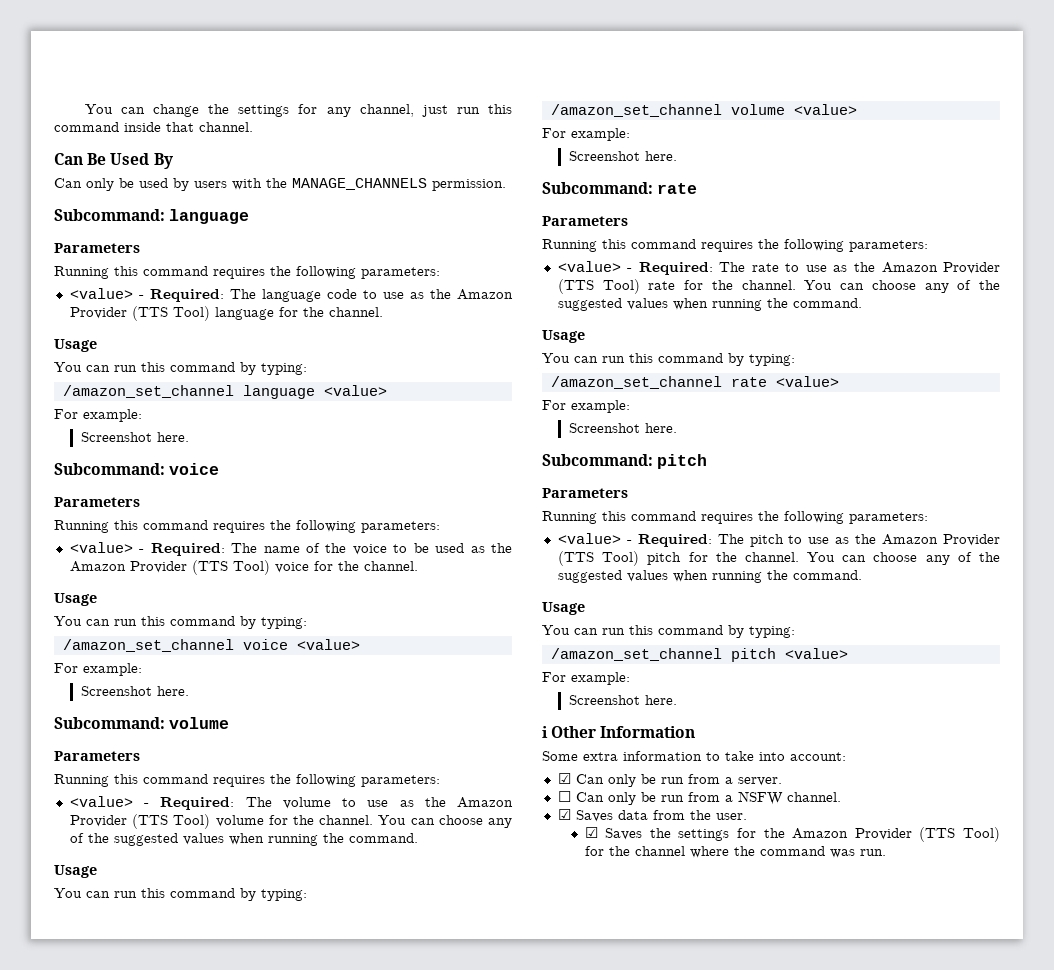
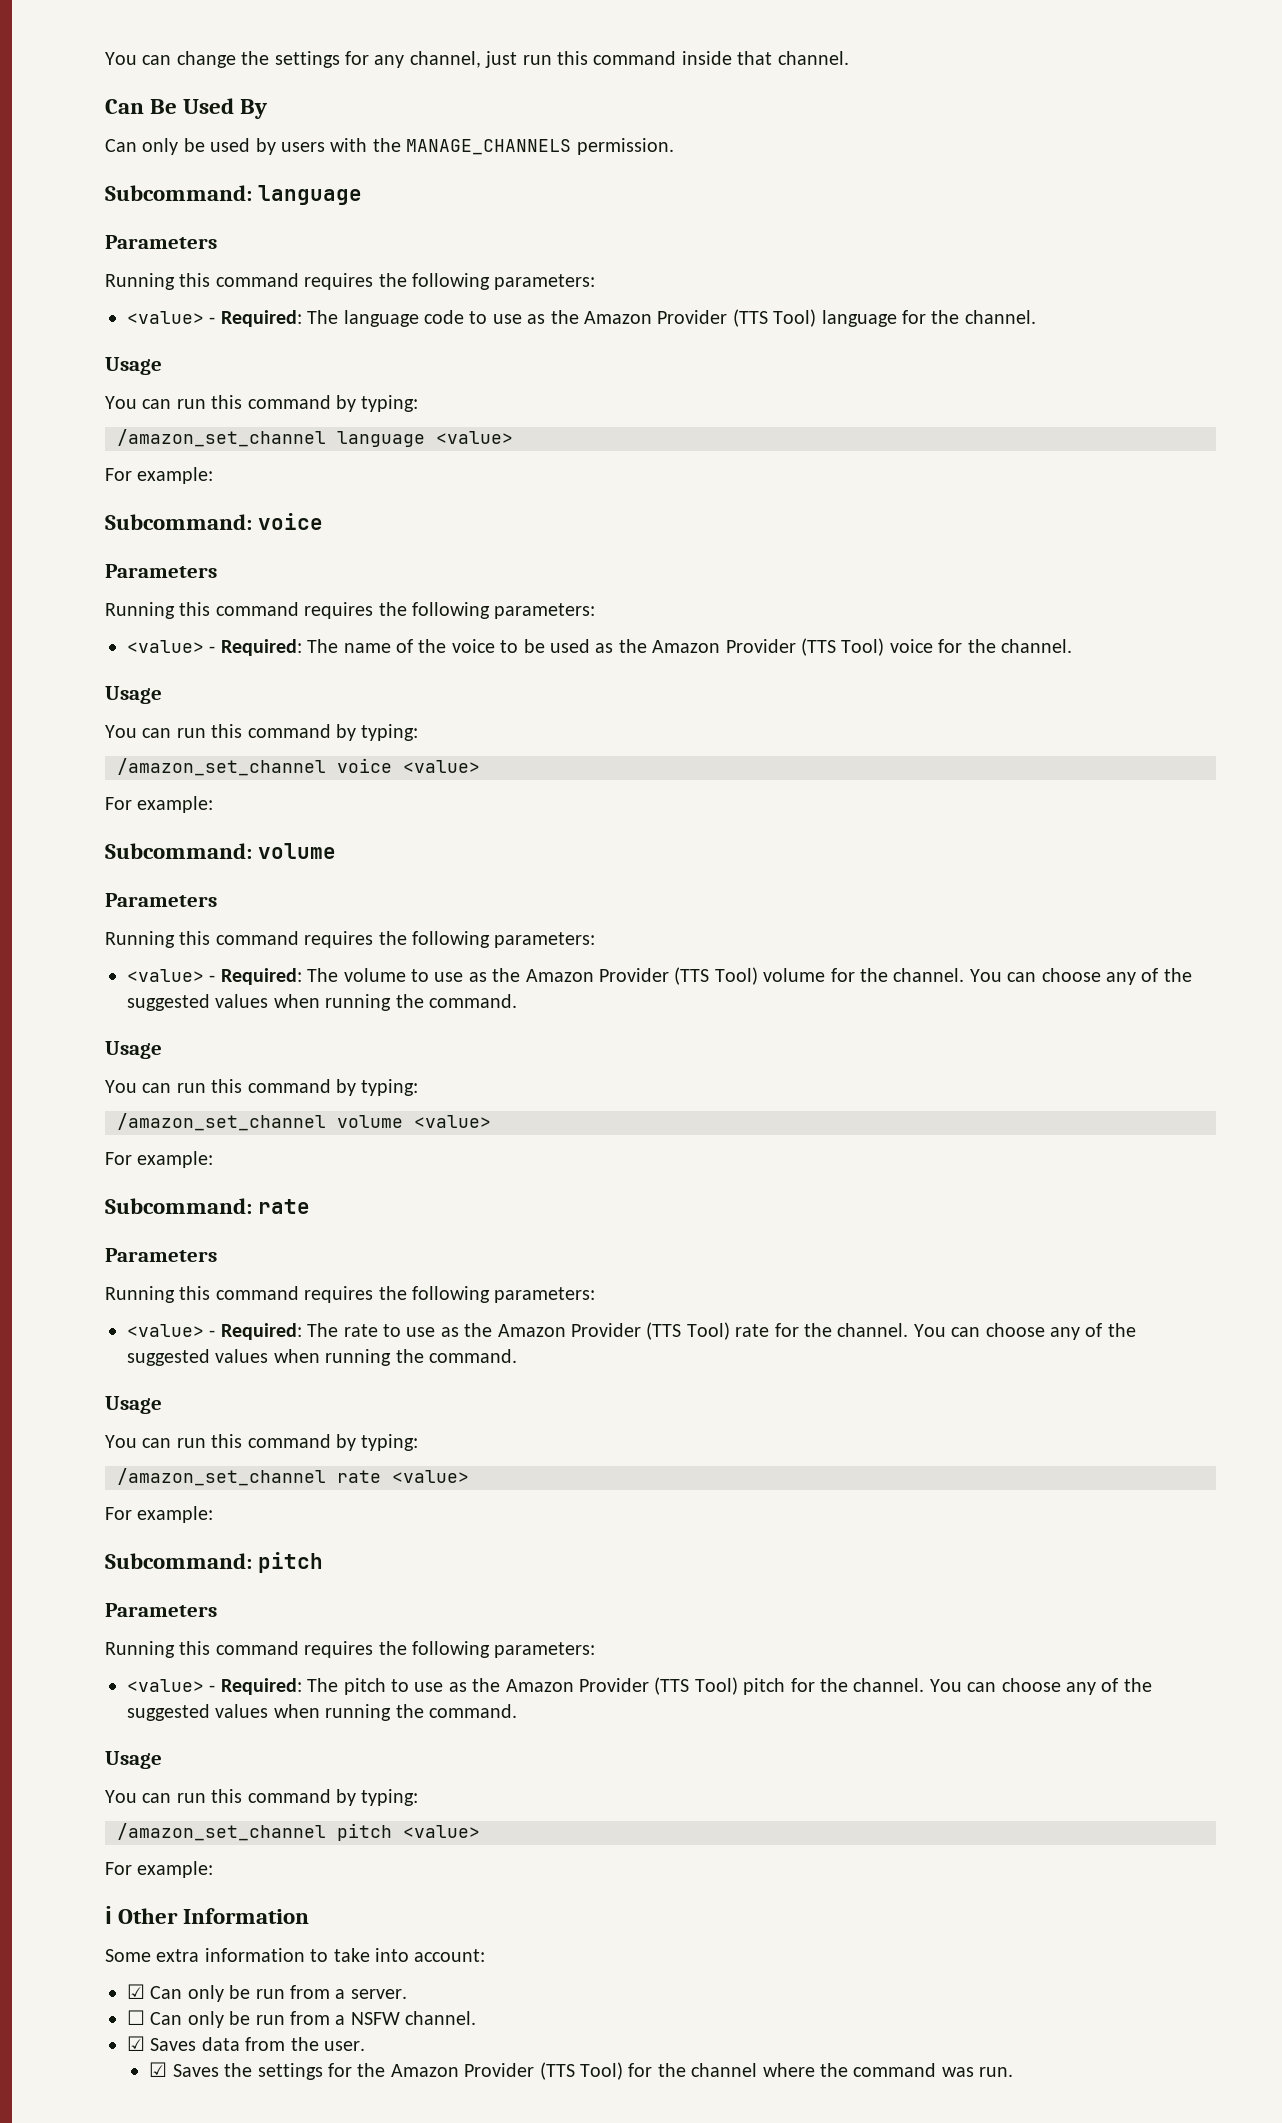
[80,432,189,442] // Screenshot here. -> (214, 475) none
[80,686,189,696] // Screenshot here. -> (214, 804) none
[568,151,677,161] // Screenshot here. -> (214, 1159) none
[568,423,677,433] // Screenshot here. -> (214, 1514) none
[568,695,677,705] // Screenshot here. -> (214, 1869) none

